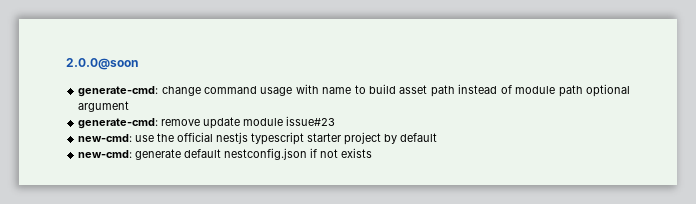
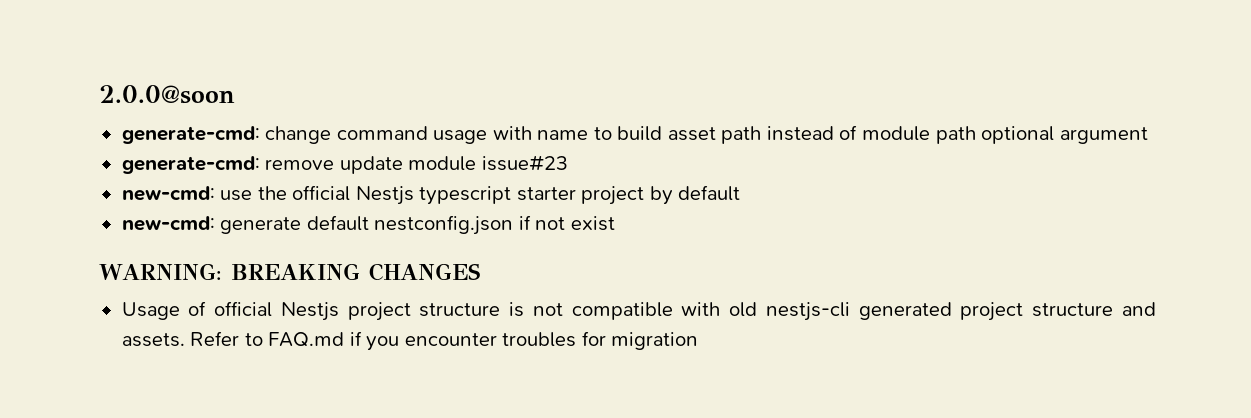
[216,132,249,144] nestjs -> [355,186,414,205] Nestjs
[341,148,373,158] exists -> [570,216,615,231] [99,263,480,281] [121,301,1156,321] [121,331,699,351] exist // WARNING: BREAKING CHANGES // Usage of official Nestjs project structure is not compatible with old nestjs-cli generated project structure and assets. Refer to FAQ.md if you encounter troubles for migration

